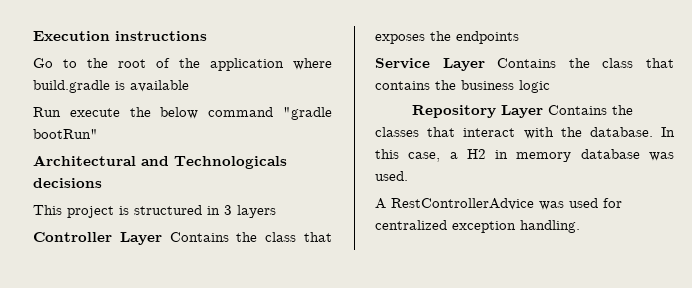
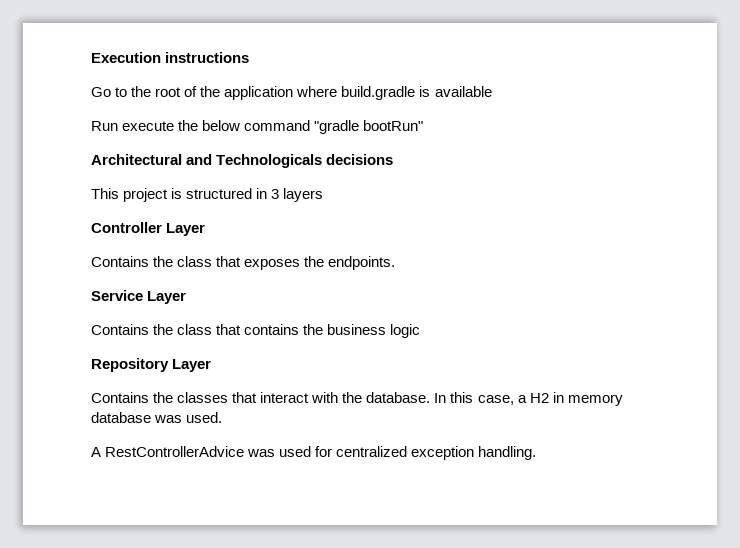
(162, 238) none -> (206, 229) //
[456,31,519,44] endpoints -> [328,256,396,270] endpoints.
(485, 64) none -> (187, 297) //
(544, 111) none -> (212, 365) //

